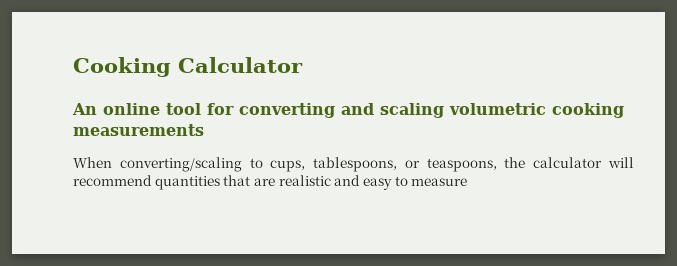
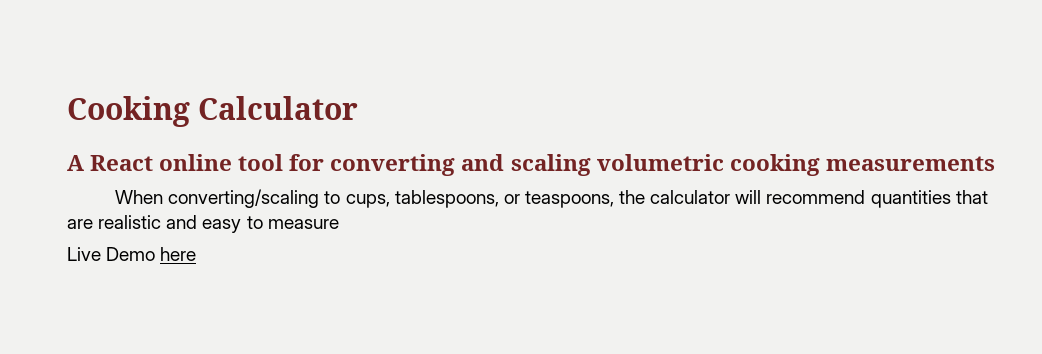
[72,103,97,115] An -> [67,155,154,171] A React
(468, 182) none -> [67,247,197,261] // Live Demo here

